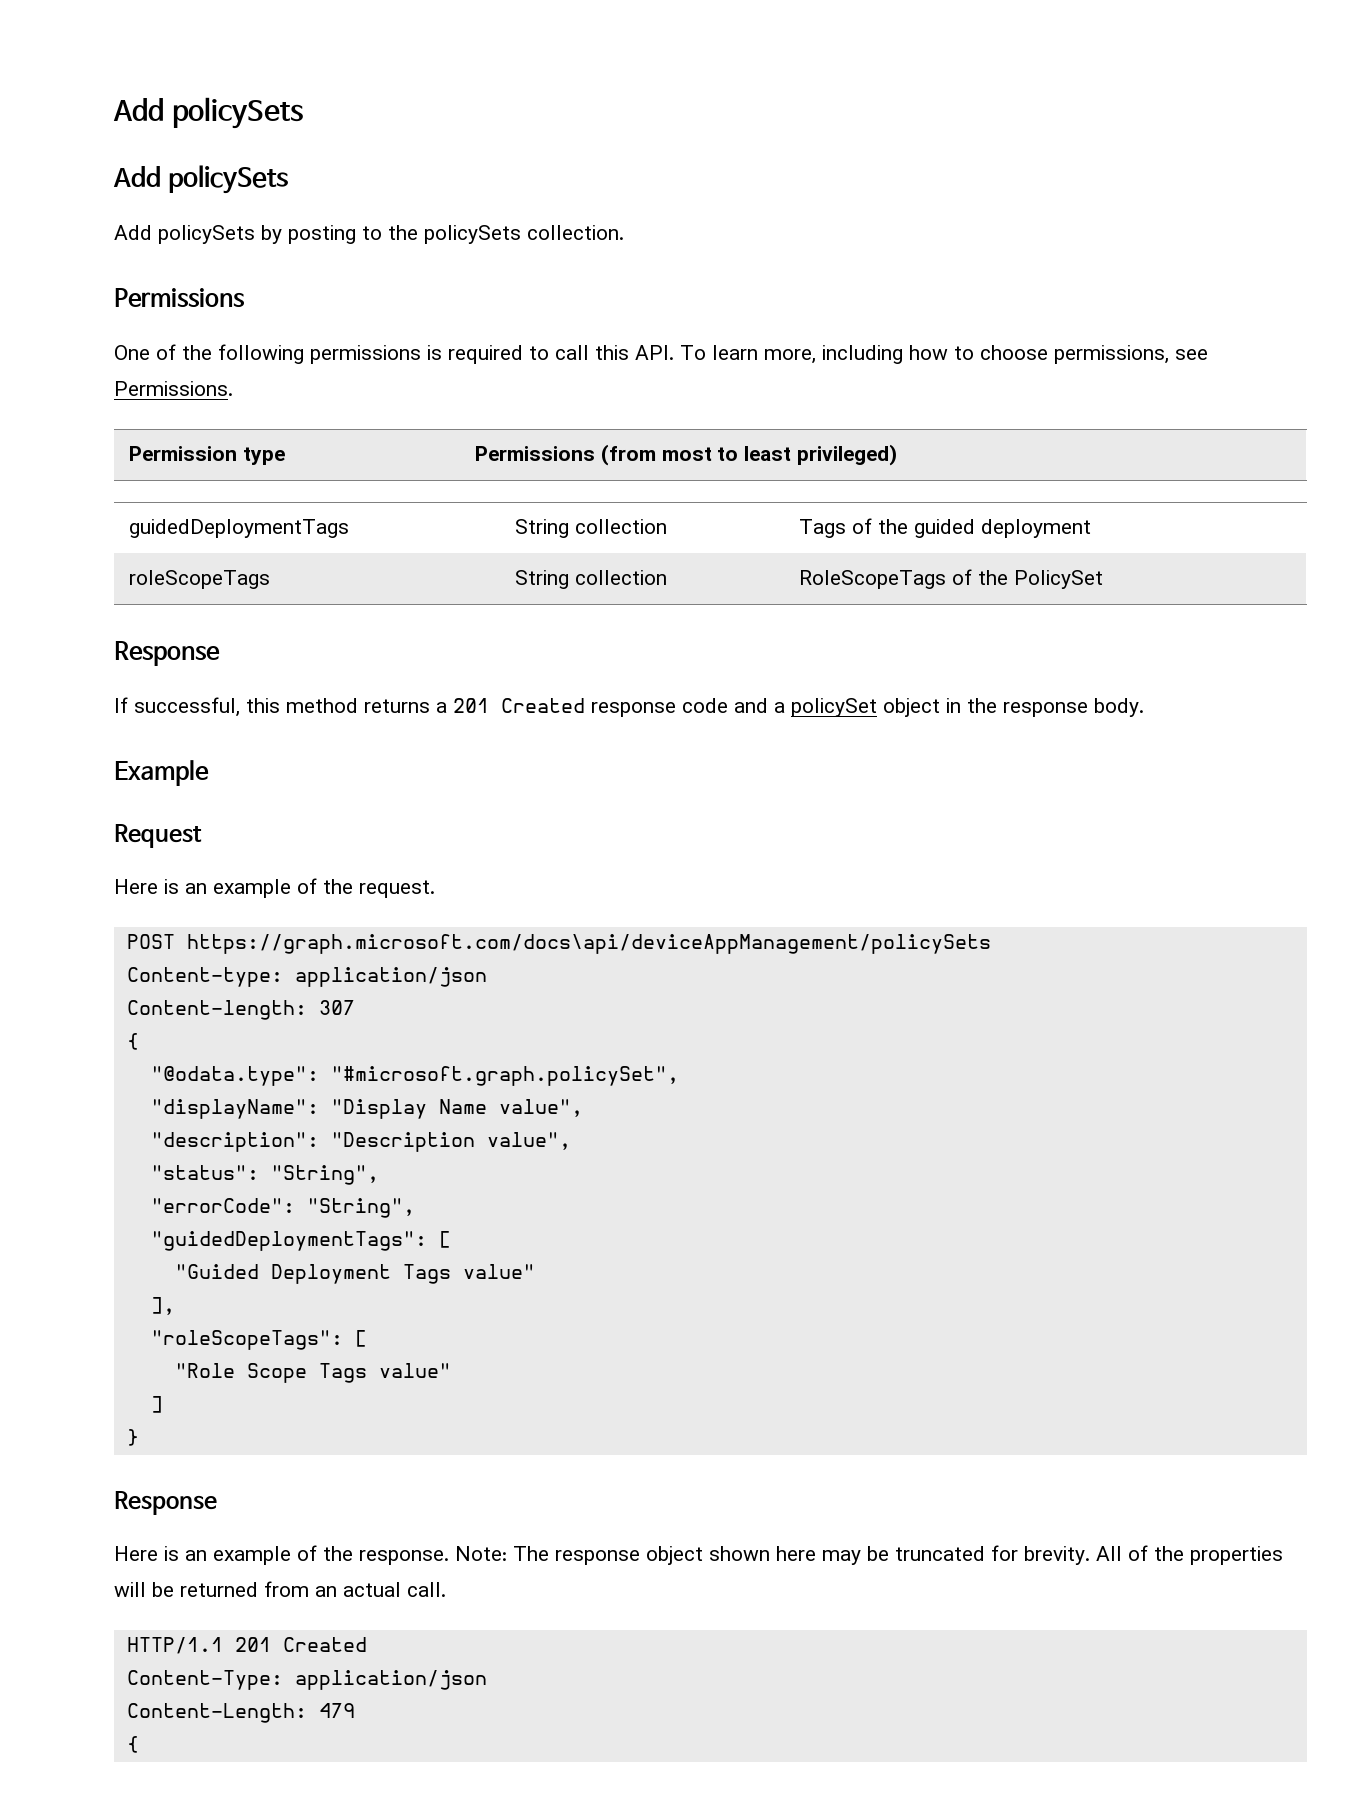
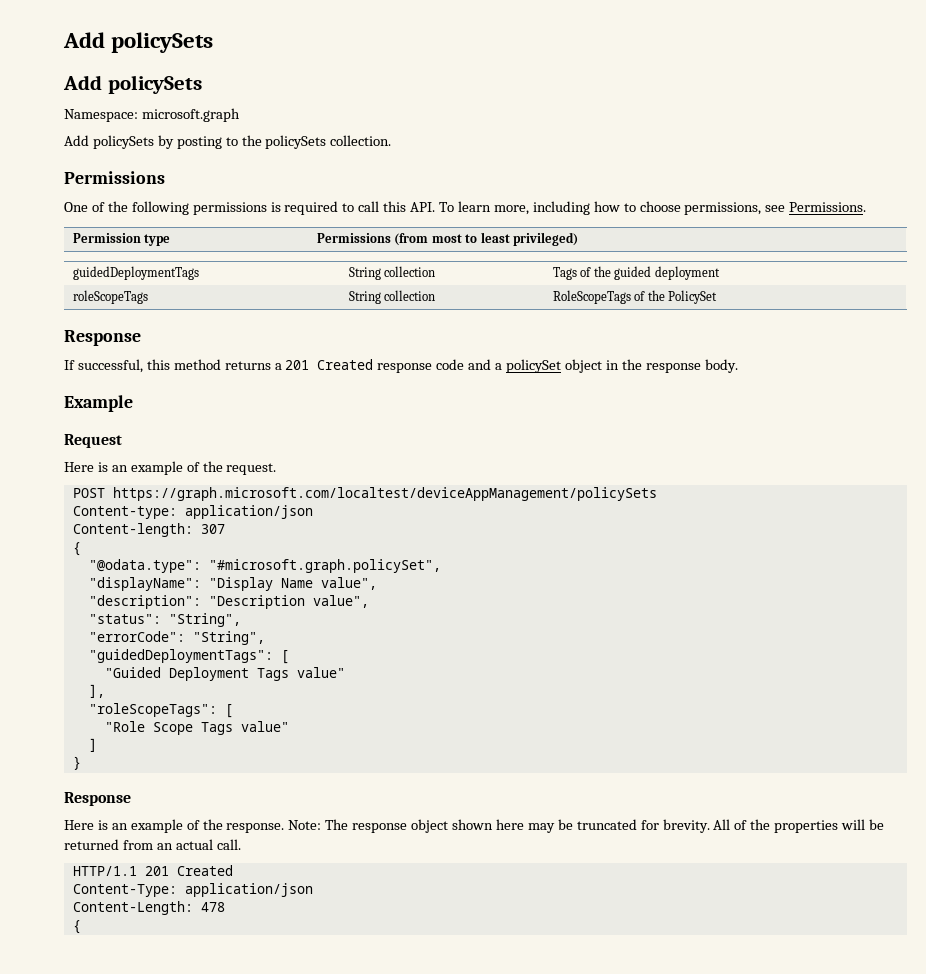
[113,97,303,129] [113,165,289,194] Add policySets // Add policySets -> [63,32,214,53] [63,75,202,94] [64,108,240,122] Add policySets // Add policySets // Namespace: microsoft.graph
[186,934,991,954] https://graph.microsoft.com/docs\api/deviceAppManagement/policySets -> [112,487,657,501] https://graph.microsoft.com/localtest/deviceAppManagement/policySets
[318,1703,355,1718] 479 -> [200,902,225,912] 478

